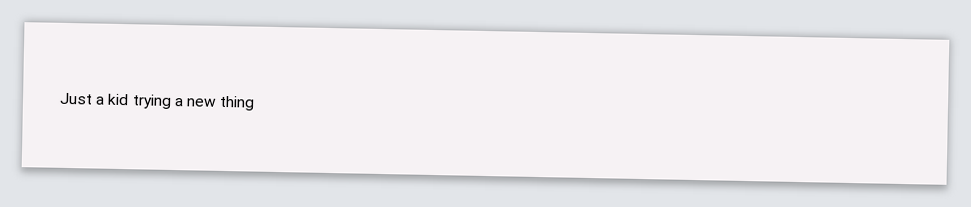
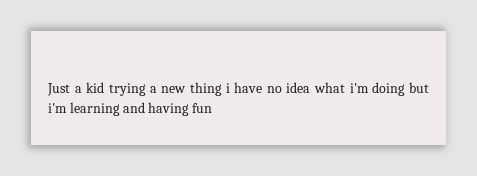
(256, 103) none -> [225,82,430,96] [48,102,213,116] i have no idea what i'm doing but i'm learning and having fun

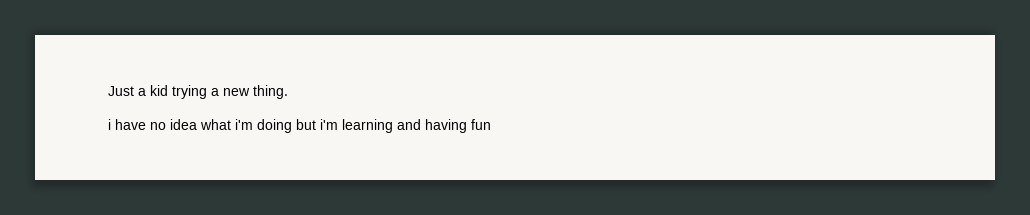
[189,82,222,96] thing -> [253,85,288,99] thing. //

